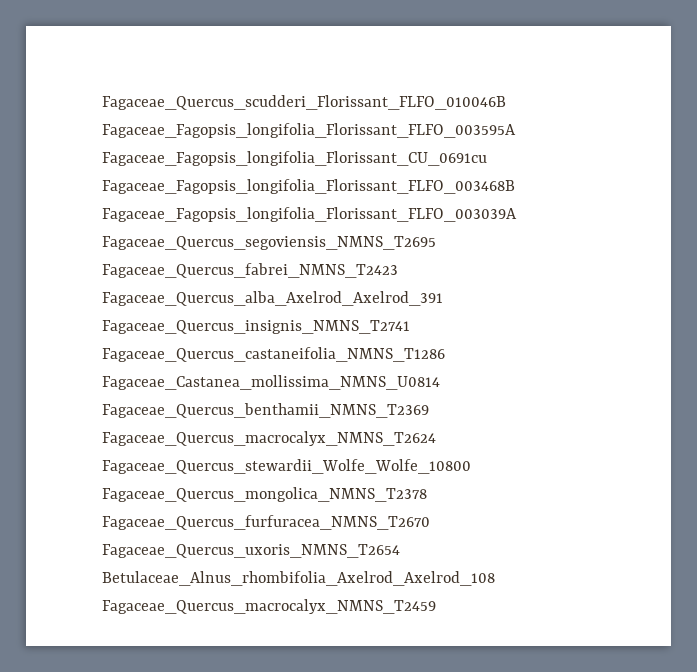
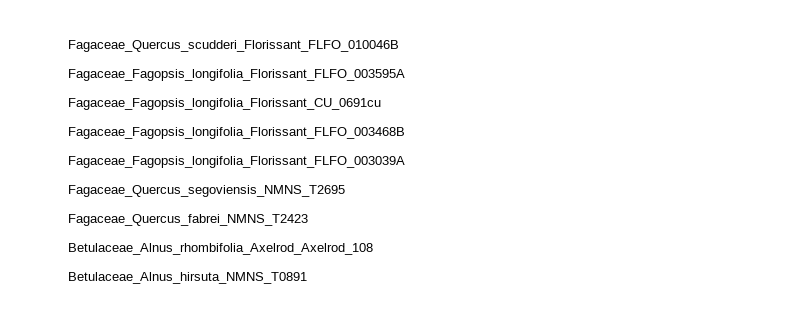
[102,291,443,306] [102,320,410,334] [102,347,445,362] [102,375,440,390] [102,403,429,418] [102,431,436,446] [102,459,471,474] [102,487,427,502] [102,515,430,530] [102,544,400,558] // Fagaceae_Quercus_alba_Axelrod_Axelrod_391 // Fagaceae_Quercus_insignis_NMNS_T2741 // Fagaceae_Quercus_castaneifolia_NMNS_T1286 // Fagaceae_Castanea_mollissima_NMNS_U0814 // Fagaceae_Quercus_benthamii_NMNS_T2369 // Fagaceae_Quercus_macrocalyx_NMNS_T2624 // Fagaceae_Quercus_stewardii_Wolfe_Wolfe_10800 // Fagaceae_Quercus_mongolica_NMNS_T2378 // Fagaceae_Quercus_furfuracea_NMNS_T2670 // Fagaceae_Quercus_uxoris_NMNS_T2654 -> (308, 220) none
[102,599,436,614] Fagaceae_Quercus_macrocalyx_NMNS_T2459 -> [68,272,307,284] Betulaceae_Alnus_hirsuta_NMNS_T0891

